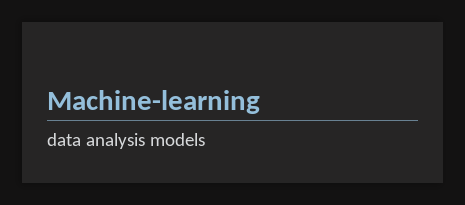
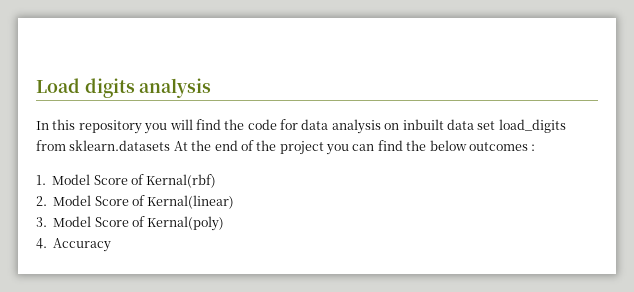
[47,90,260,114] [47,133,205,149] Machine-learning // data analysis models -> [36,78,212,98] [36,119,566,134] [36,140,536,155] [36,174,217,188] [36,195,235,209] [36,216,225,231] [36,238,112,252] Load digits analysis // In this repository you will find the code for data analysis on inbuilt data set load_digits from sklearn.datasets At the end of the project you can find the below outcomes : // 1. Model Score of Kernal(rbf) // 2. Model Score of Kernal(linear) // 3. Model Score of Kernal(poly) // 4. Accuracy

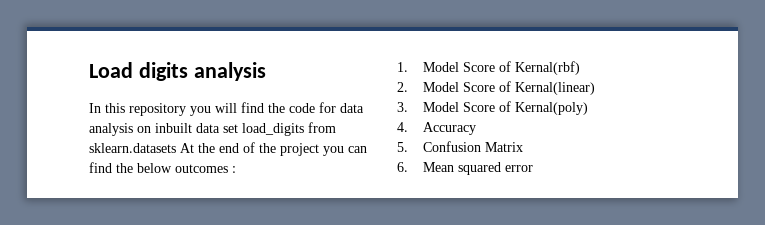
(112, 245) none -> [397,141,523,152] [397,162,533,175] // 5. Confusion Matrix // 6. Mean squared error

